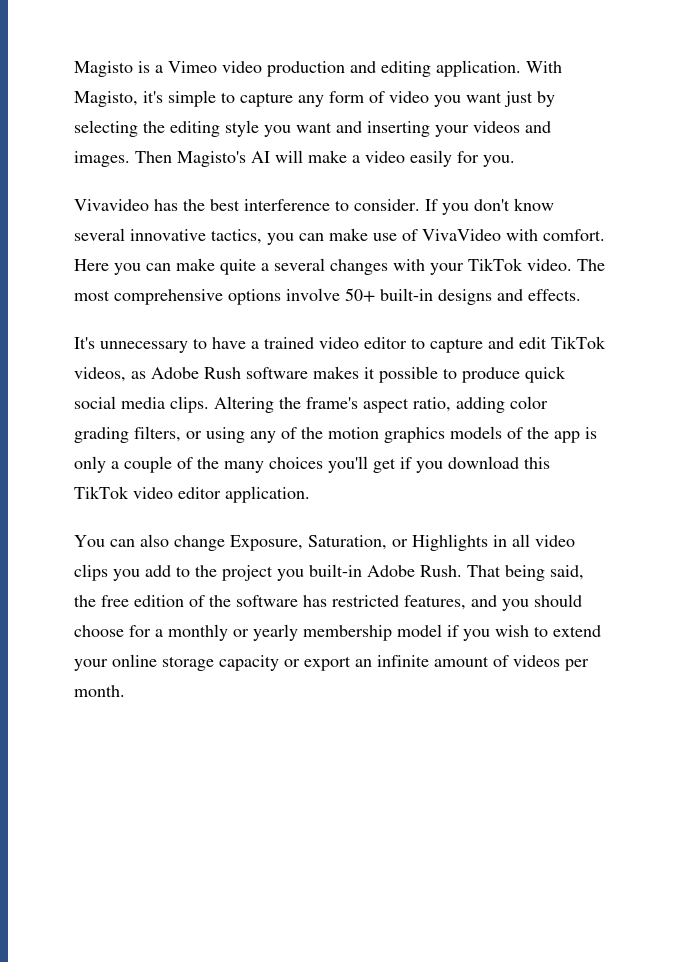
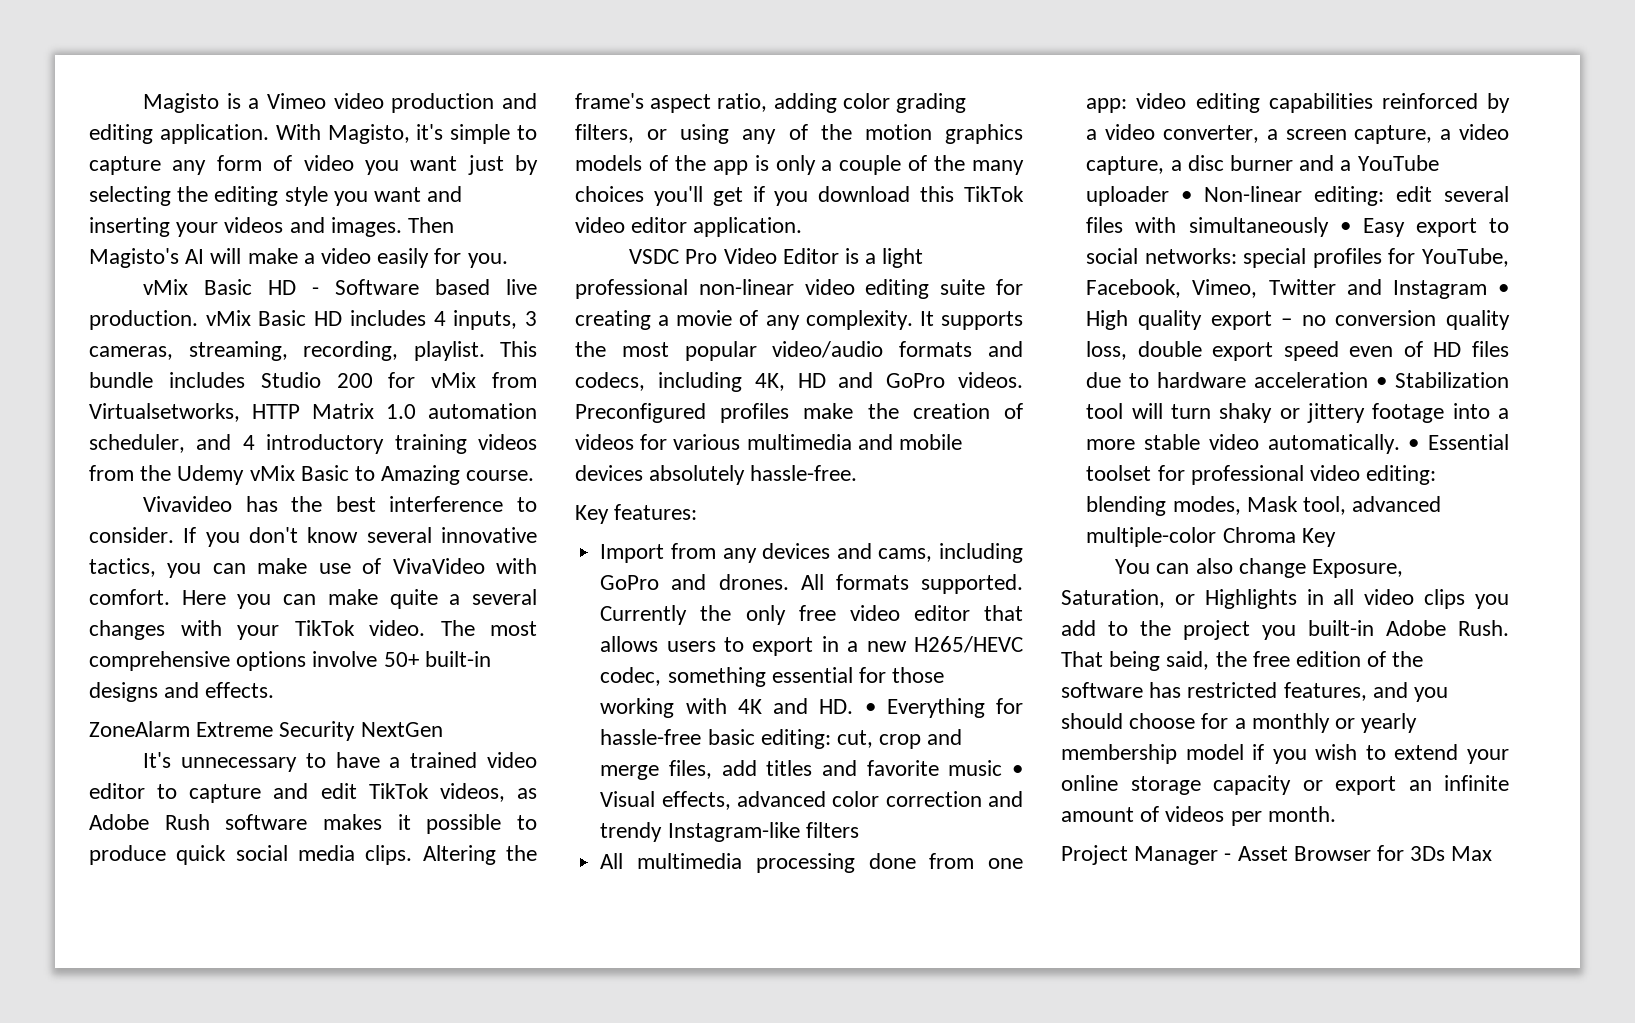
(515, 161) none -> [143,279,537,295] [89,310,537,330] [89,341,537,361] [89,372,537,388] [89,403,537,422] [89,434,537,454] [89,465,535,485] // vMix Basic HD - Software based live production. vMix Basic HD includes 4 inputs, 3 cameras, streaming, recording, playlist. This bundle includes Studio 200 for vMix from Virtualsetworks, HTTP Matrix 1.0 automation scheduler, and 4 introductory training videos from the Udemy vMix Basic to Amazing course.
(581, 295) none -> [89,721,443,741] // ZoneAlarm Extreme Security NextGen
(310, 494) none -> [629,248,924,268] [575,279,1023,299] [575,310,1023,330] [575,341,1023,361] [575,372,1023,392] [575,403,1023,423] [575,434,963,450] [575,465,858,485] [575,504,698,524] [600,543,1023,563] [600,574,1023,594] [600,605,1023,625] [600,636,1023,656] [600,667,945,687] [600,698,1023,718] [600,729,963,749] [600,760,1023,780] [600,791,1023,810] [600,822,859,842] [600,853,1023,873] [1086,93,1510,113] [1086,124,1509,144] [1086,155,1439,175] [1086,186,1509,206] [1086,217,1509,237] [1086,248,1509,268] [1086,279,1509,299] [1086,310,1510,330] [1086,341,1509,361] [1086,372,1509,388] [1086,403,1509,423] [1086,434,1509,454] [1086,465,1437,485] [1086,496,1442,516] [1086,527,1336,547] // VSDC Pro Video Editor is a light professional non-linear video editing suite for creating a movie of any complexity. It supports the most popular video/audio formats and codecs, including 4K, HD and GoPro videos. Preconfigured profiles make the creation of videos for various multimedia and mobile devices absolutely hassle-free. // Key features: // Import from any devices and cams, including GoPro and drones. All formats supported. Сurrently the only free video editor that allows users to export in a new H265/HEVC codec, something essential for those working with 4K and HD. • Everything for hassle-free basic editing: cut, crop and merge files, add titles and favorite music • Visual effects, advanced color correction and trendy Instagram-like filters // All multimedia processing done from one app: video editing capabilities reinforced by a video converter, a screen capture, a video capture, a disc burner and a YouTube uploader • Non-linear editing: edit several files with simultaneously • Easy export to social networks: special profiles for YouTube, Facebook, Vimeo, Twitter and Instagram • High quality export – no conversion quality loss, double export speed even of HD files due to hardware acceleration • Stabilization tool will turn shaky or jittery footage into a more stable video automatically. • Essential toolset for professional video editing: blending modes, Mask tool, advanced multiple-color Chroma Key
(125, 691) none -> [1061,845,1493,865] // Project Manager - Asset Browser for 3Ds Max

